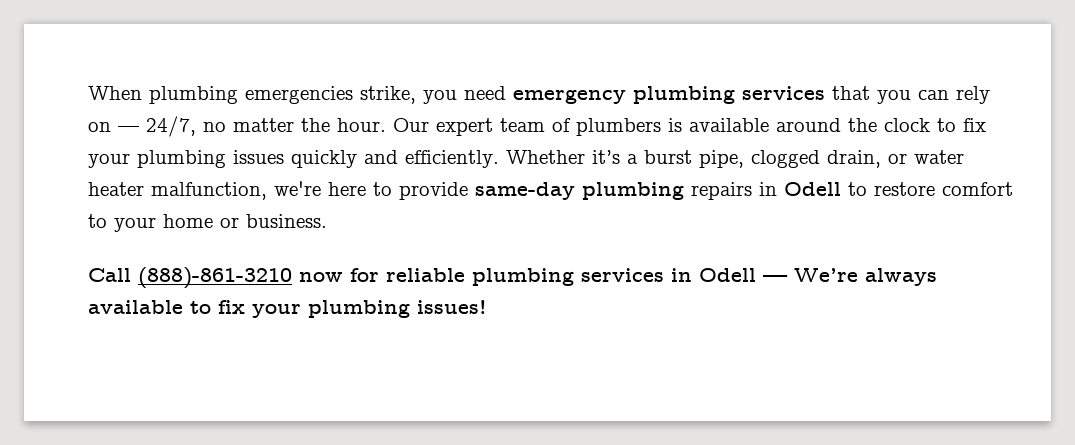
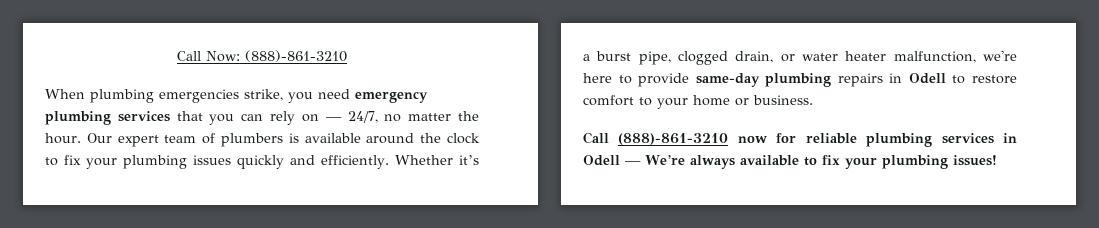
(88, 93) none -> [177,50,347,62] Call Now: (888)-861-3210 //

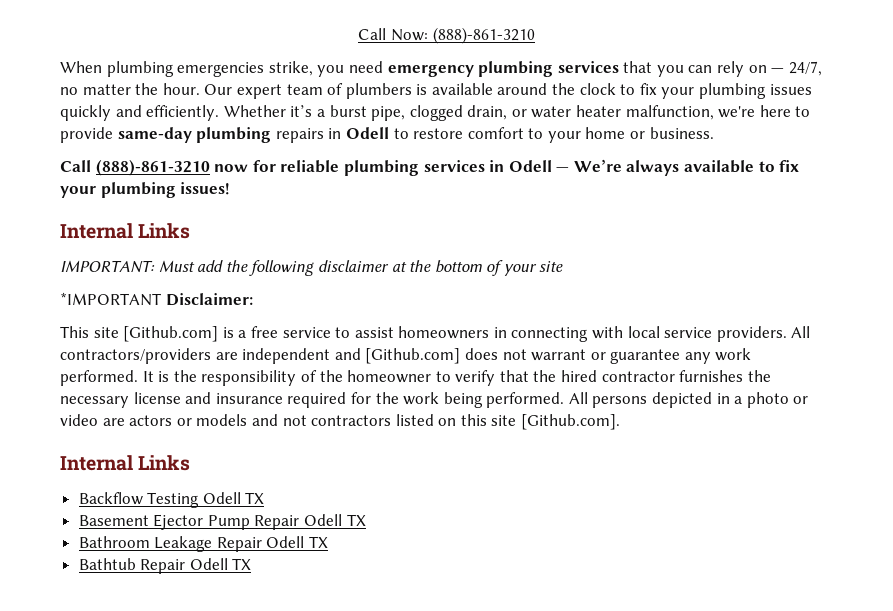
(997, 160) none -> [60,223,191,239] [60,260,564,276] [60,292,253,306] [60,326,811,342] [60,348,752,364] [60,370,771,386] [60,392,809,408] [60,414,621,430] [60,455,191,471] [78,492,265,508] [78,514,366,530] [78,536,329,552] [78,558,252,574] // Internal Links // IMPORTANT: Must add the following disclaimer at the bottom of your site // *IMPORTANT Disclaimer: // This site [Github.com] is a free service to assist homeowners in connecting with local service providers. All contractors/providers are independent and [Github.com] does not warrant or guarantee any work performed. It is the responsibility of the homeowner to verify that the hired contractor furnishes the necessary license and insurance required for the work being performed. All persons depicted in a photo or video are actors or models and not contractors listed on this site [Github.com]. // Internal Links // Backflow Testing Odell TX // Basement Ejector Pump Repair Odell TX // Bathroom Leakage Repair Odell TX // Bathtub Repair Odell TX

